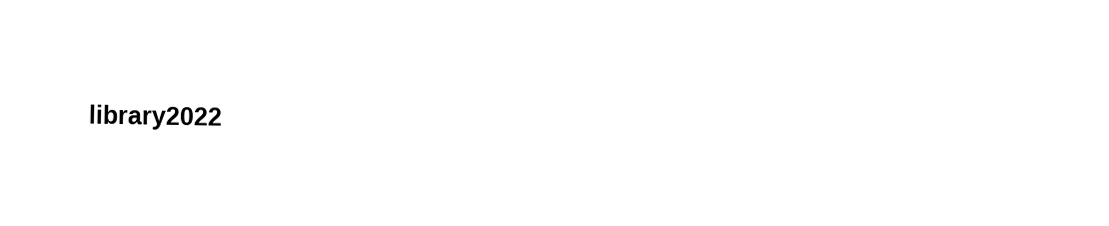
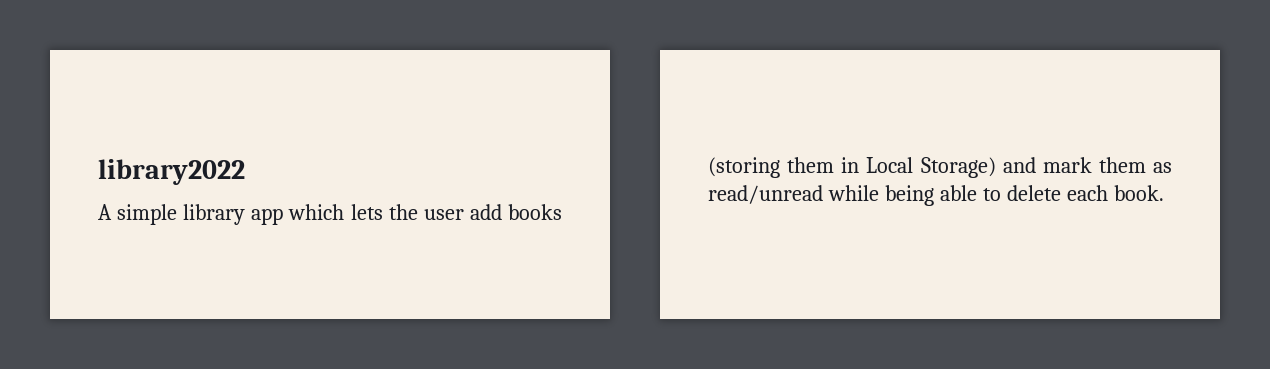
(223, 117) none -> [98,204,562,225] [708,157,1172,178] [708,185,1164,206] // A simple library app which lets the user add books (storing them in Local Storage) and mark them as read/unread while being able to delete each book.

